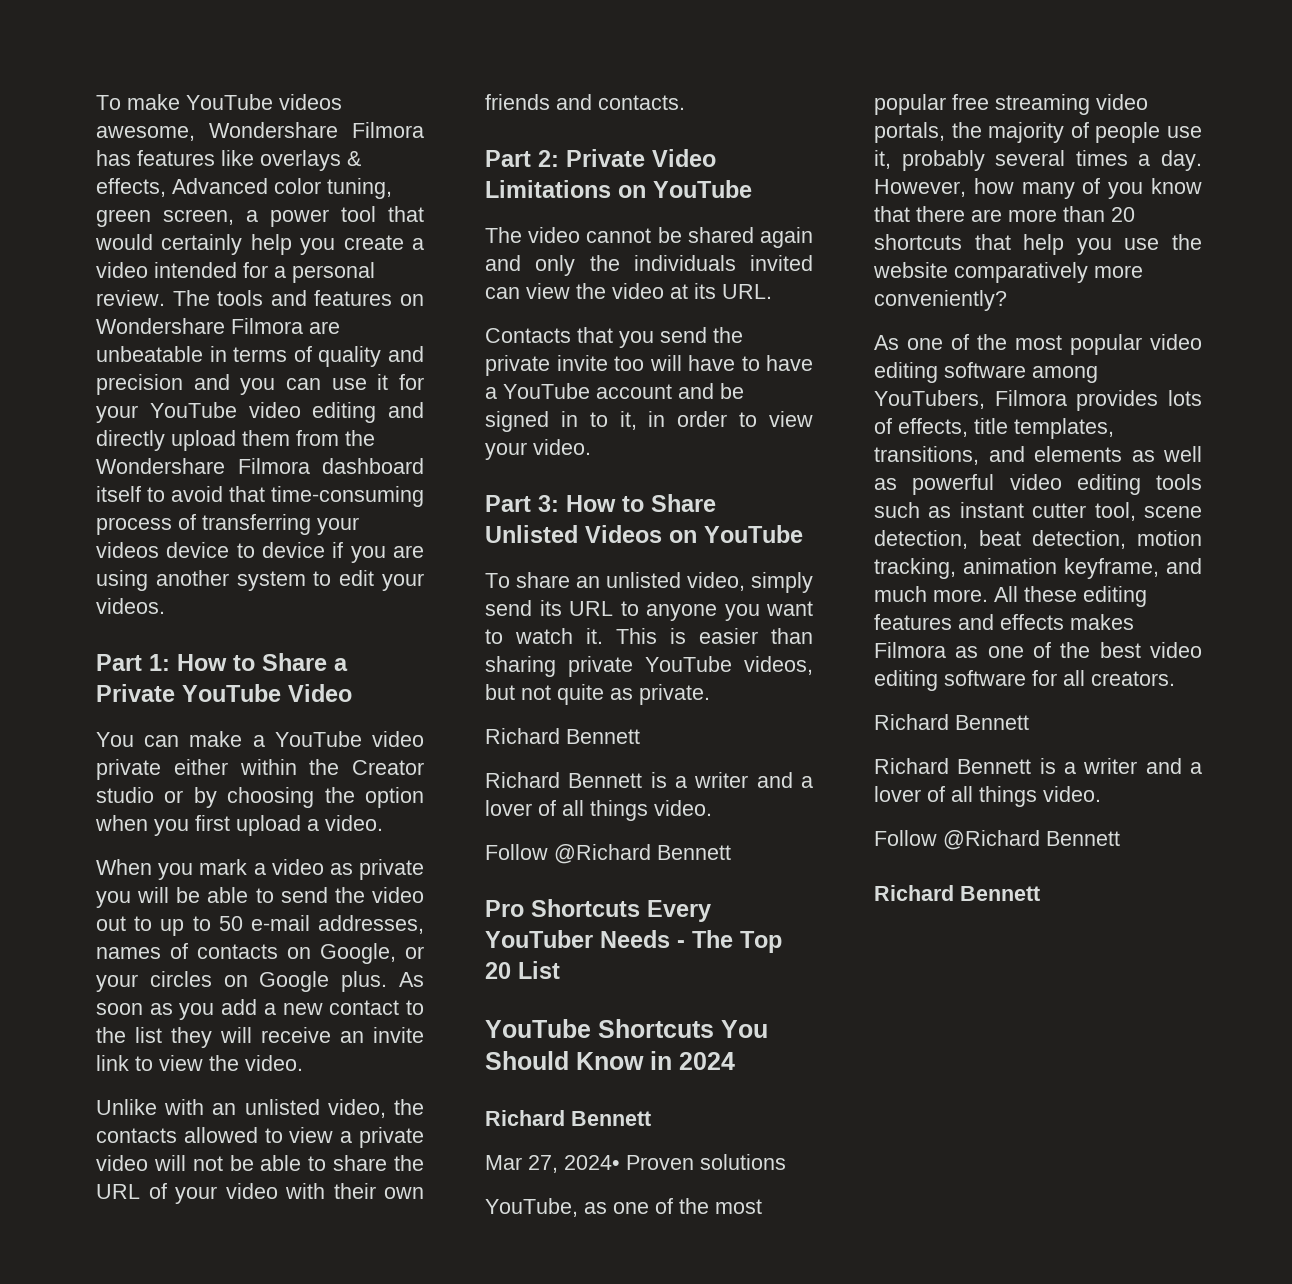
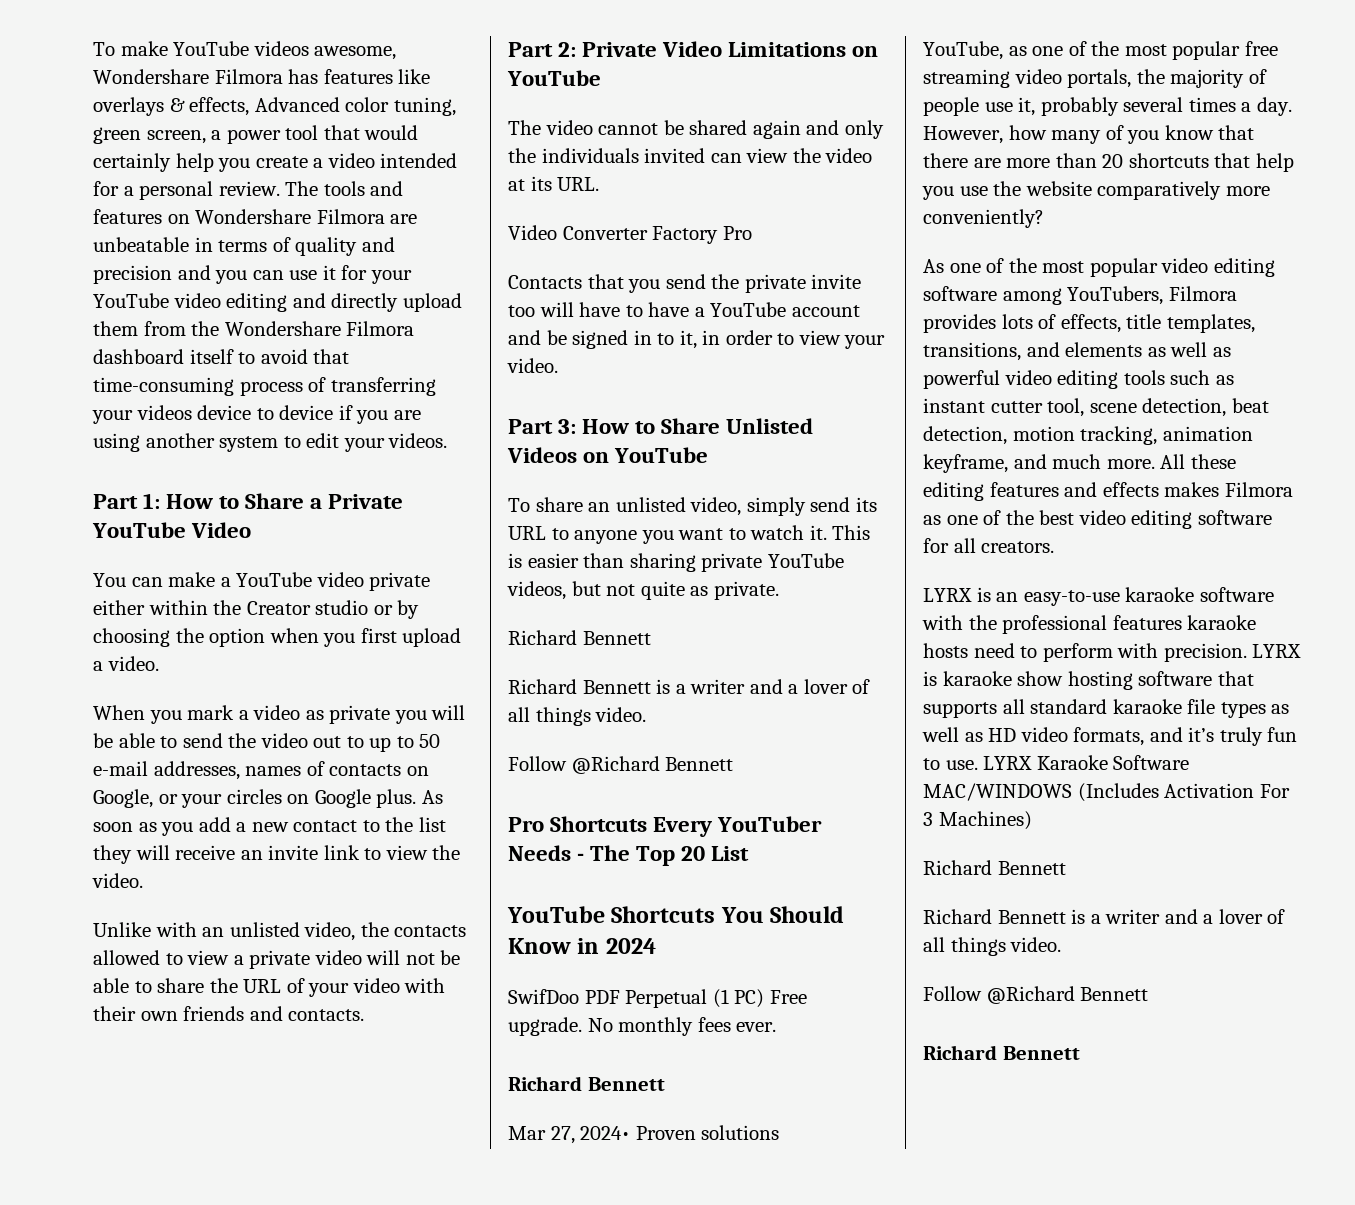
(772, 291) none -> [508,225,752,244] // Video Converter Factory Pro
(735, 1061) none -> [508,989,807,1008] [508,1017,777,1036] // SwifDoo PDF Perpetual (1 PC) Free upgrade. No monthly fees ever.
(1175, 678) none -> [923,587,1274,606] [922,615,1257,634] [923,643,1302,662] [923,671,1254,690] [923,699,1290,718] [922,727,1298,746] [923,755,1190,770] [923,783,1290,802] [923,811,1032,830] // LYRX is an easy-to-use karaoke software with the professional features karaoke hosts need to perform with precision. LYRX is karaoke show hosting software that supports all standard karaoke file types as well as HD video formats, and it’s truly fun to use. LYRX Karaoke Software MAC/WINDOWS (Includes Activation For 3 Machines)

